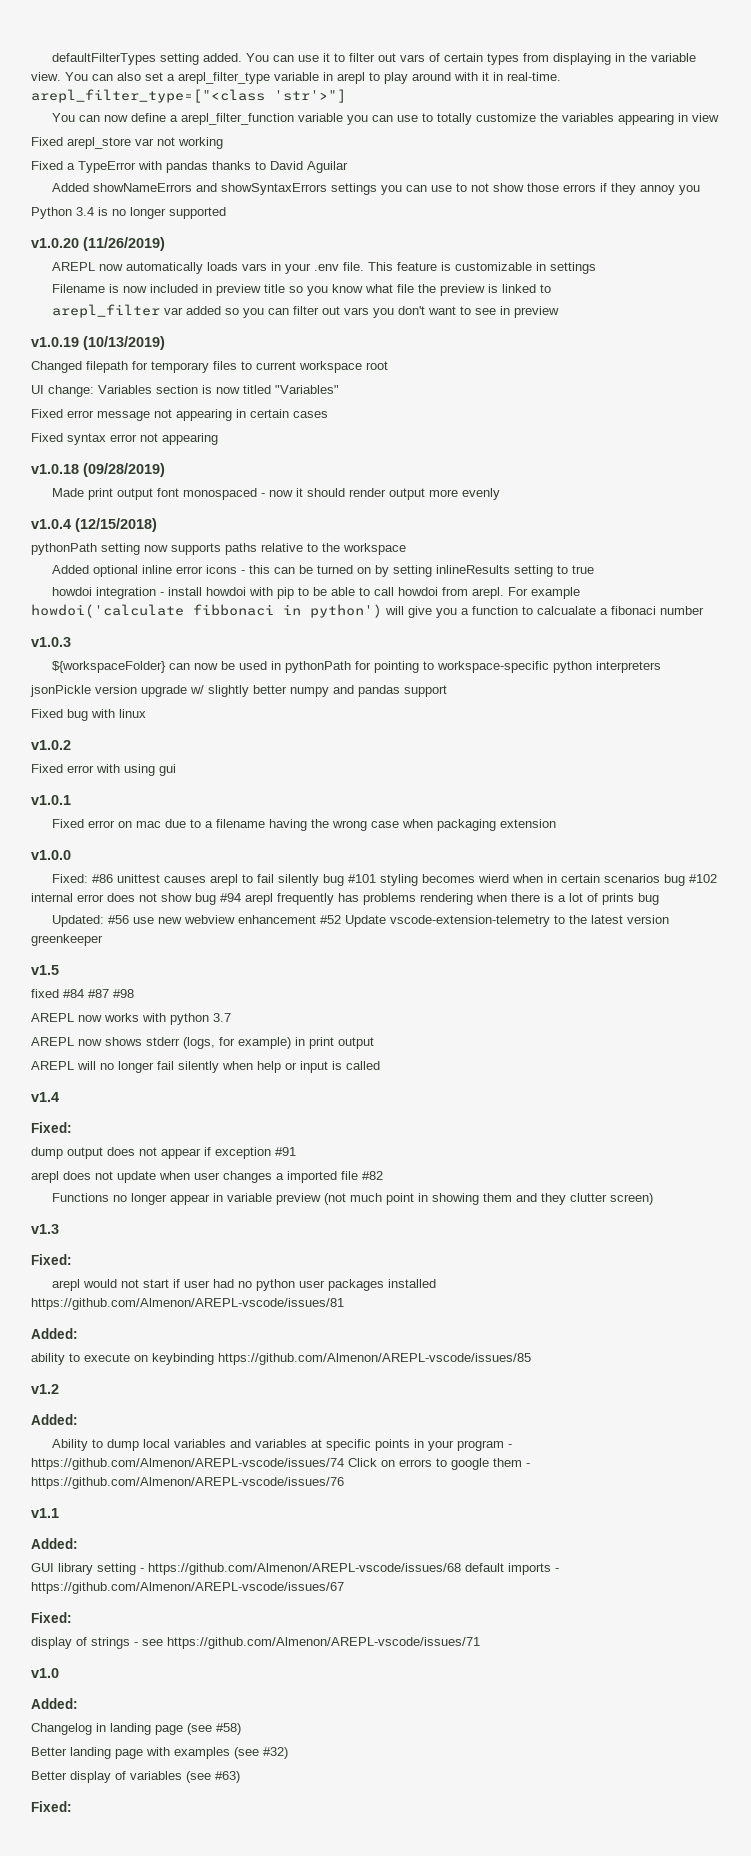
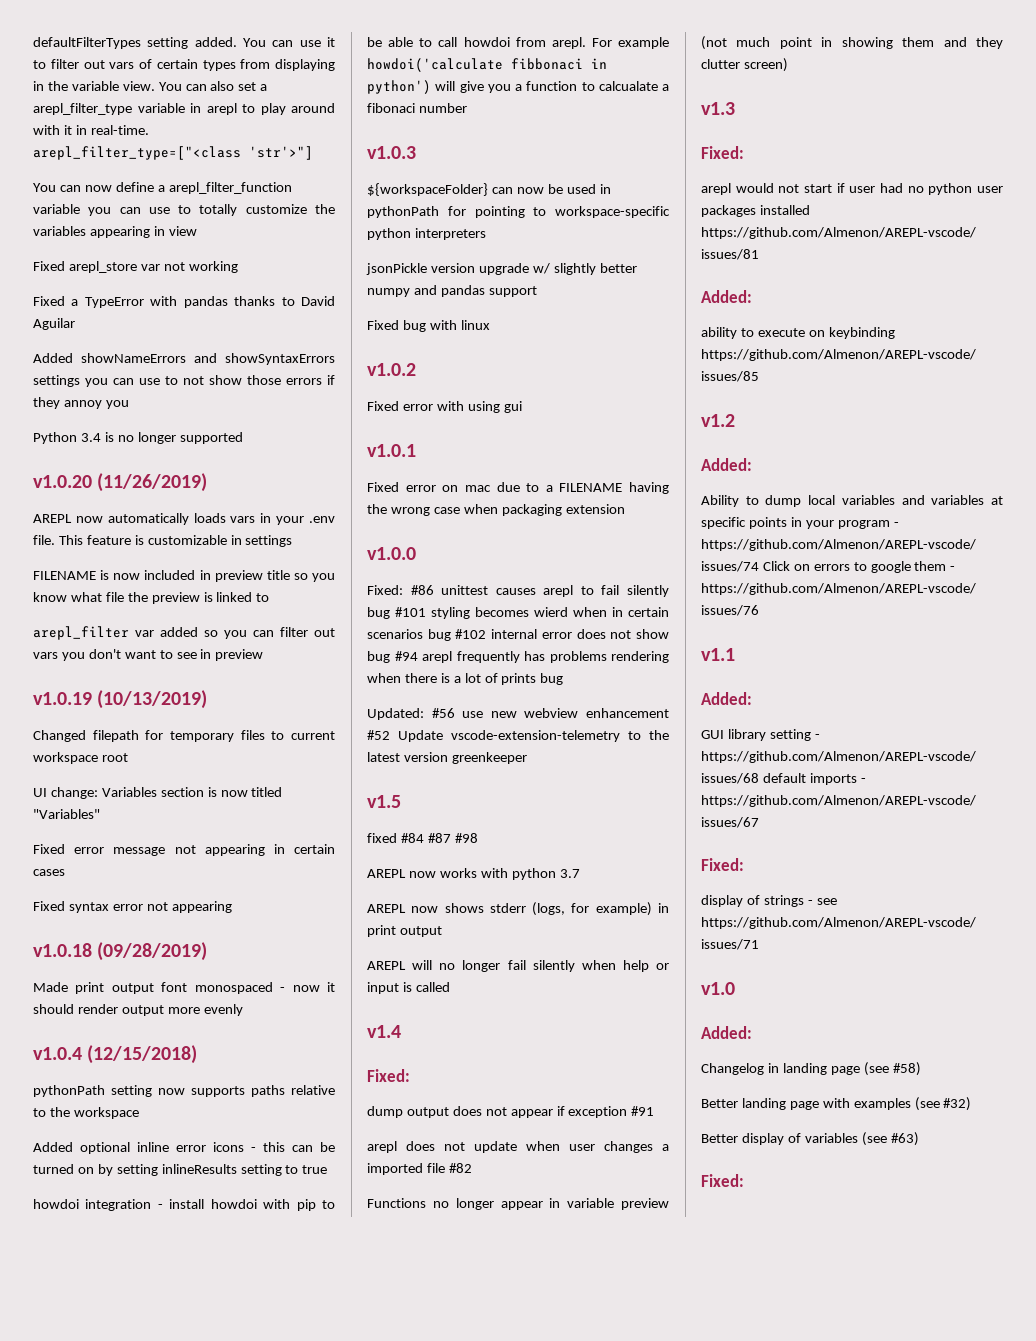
[52,284,106,293] Filename -> [33,571,96,580] FILENAME
[216,819,266,828] filename -> [559,483,623,492] FILENAME

